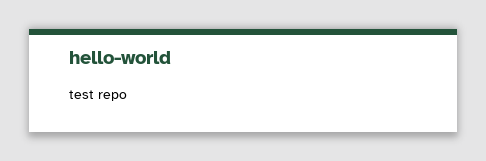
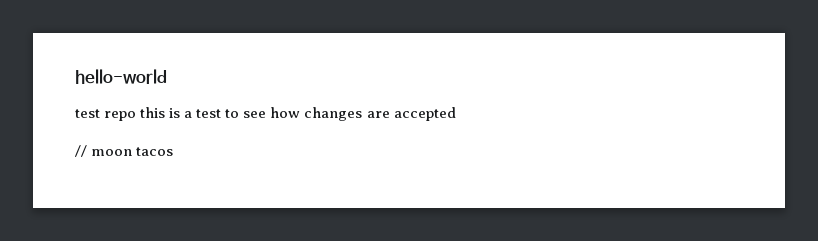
(127, 96) none -> [140,107,456,121] [75,145,174,157] this is a test to see how changes are accepted // // moon tacos

